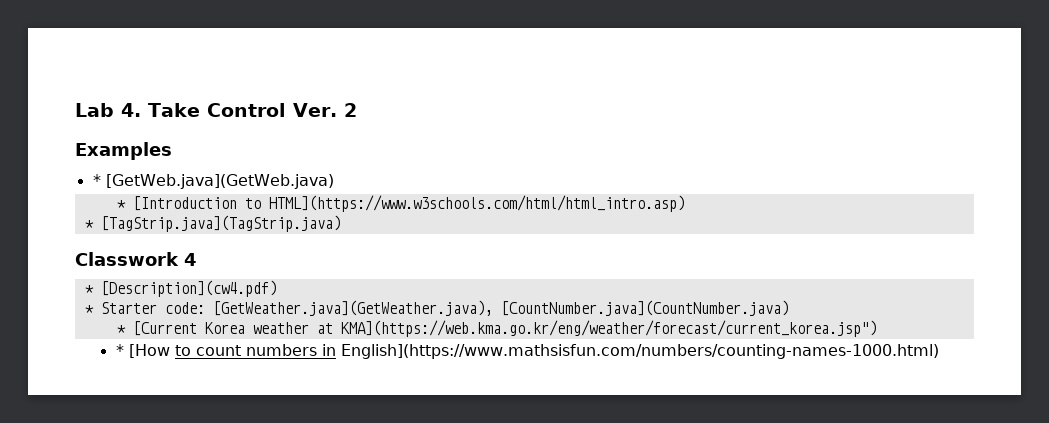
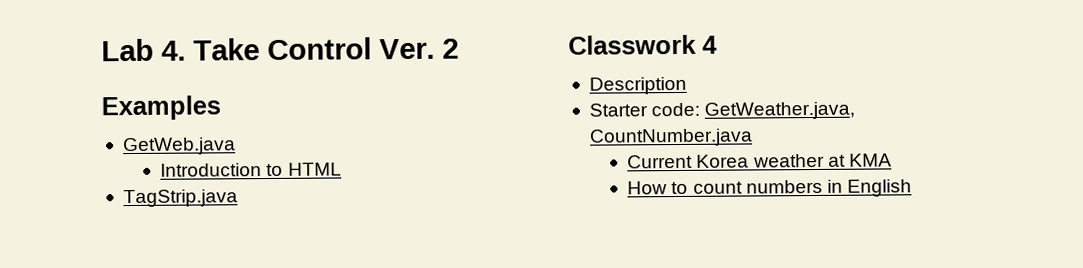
[92,174,334,189] [116,195,685,212] [84,215,341,232] [75,252,197,266] [84,280,277,297] [84,300,789,316] [116,320,877,337] [115,344,170,358] * [GetWeb.java](GetWeb.java) // * [Introduction to HTML](https://www.w3schools.com/html/html_intro.asp) // * [TagStrip.java](TagStrip.java) // Classwork 4 // * [Description](cw4.pdf) // * Starter code: [GetWeather.java](GetWeather.java), [CountNumber.java](CountNumber.java) // * [Current Korea weather at KMA](https://web.kma.go.kr/eng/weather/forecast/current_korea.jsp") // * [How -> [122,137,236,156] [160,162,342,177] [122,189,238,208] [568,34,718,55] [588,76,687,95] [588,101,856,120] [588,128,753,147] [627,153,892,169] [627,181,668,195] GetWeb.java // Introduction to HTML // TagStrip.java // Classwork 4 // Description // Starter code: GetWeather.java, CountNumber.java // Current Korea weather at KMA // How
[340,344,939,359] English](https://www.mathsisfun.com/numbers/counting-names-1000.html) -> [846,179,912,197] English

